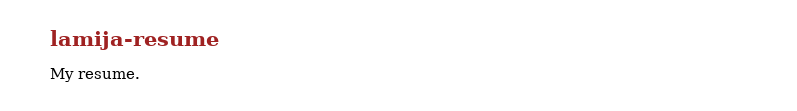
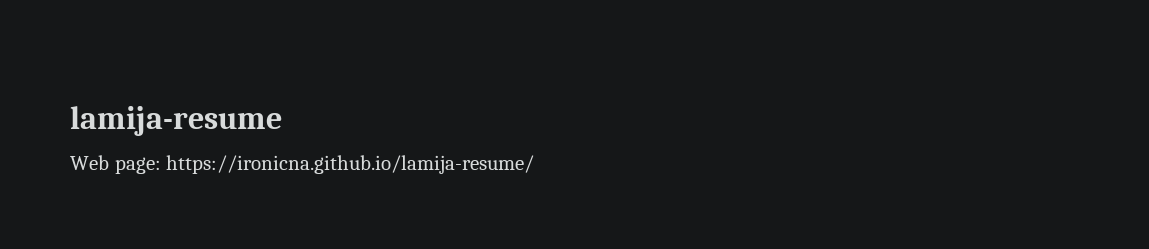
[50,68,140,82] My resume. -> [70,155,535,174] Web page: https://ironicna.github.io/lamija-resume/

